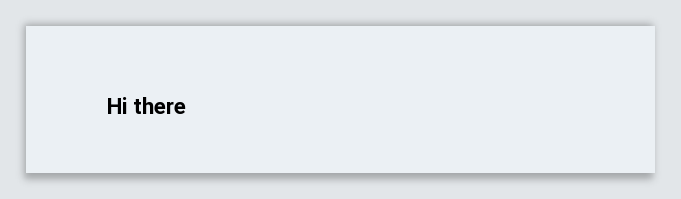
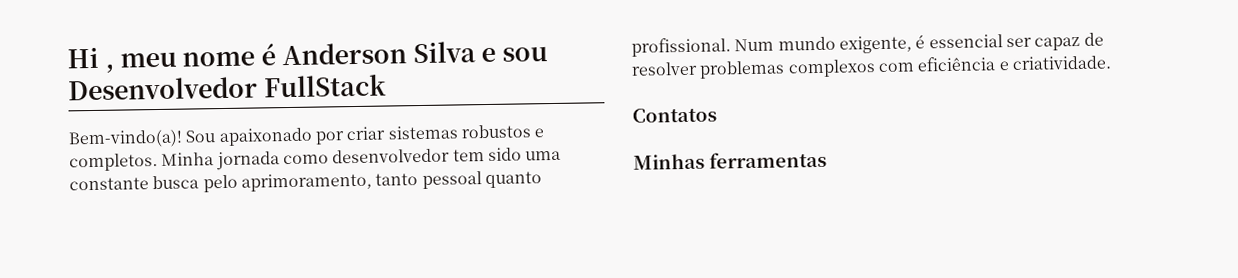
[133,97,187,114] there -> [104,41,548,73] [68,74,387,101] [68,124,545,149] [69,147,562,172] [69,171,542,193] [631,32,1104,57] [631,55,1111,79] [632,107,717,123] [633,150,827,170] , meu nome é Anderson Silva e sou Desenvolvedor FullStack // Bem-vindo(a)! Sou apaixonado por criar sistemas robustos e completos. Minha jornada como desenvolvedor tem sido uma constante busca pelo aprimoramento, tanto pessoal quanto profissional. Num mundo exigente, é essencial ser capaz de resolver problemas complexos com eficiência e criatividade. // Contatos // Minhas ferramentas

